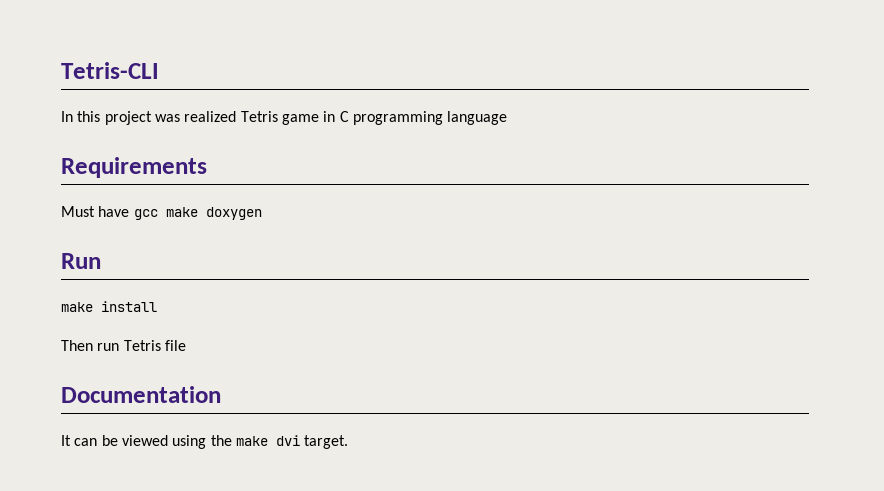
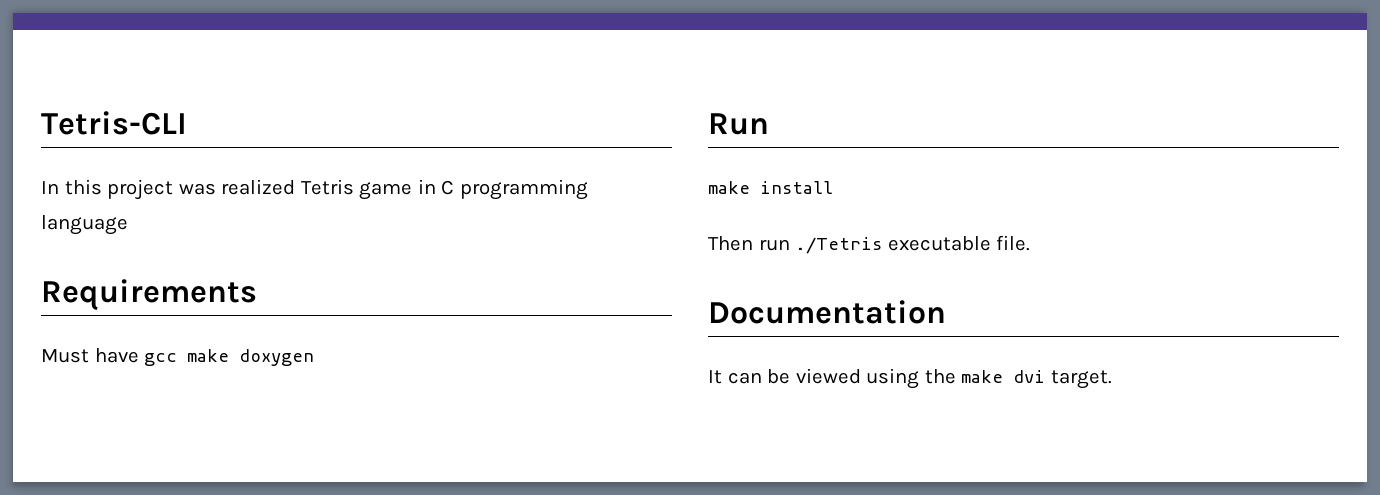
[123,340,186,351] Tetris file -> [795,235,1031,254] ./Tetris executable file.

